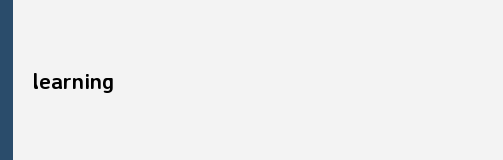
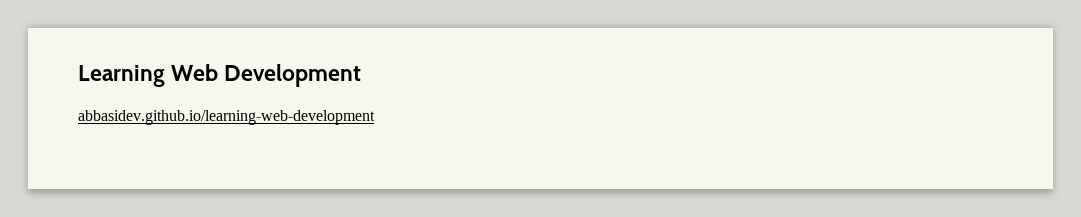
[32,73,114,93] learning -> [78,64,362,87] [78,110,375,125] Learning Web Development // abbasidev.github.io/learning-web-development

